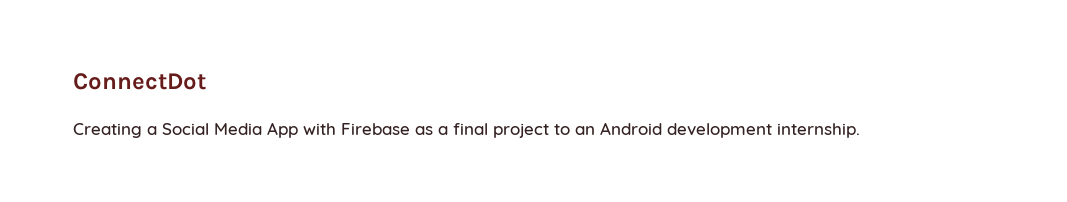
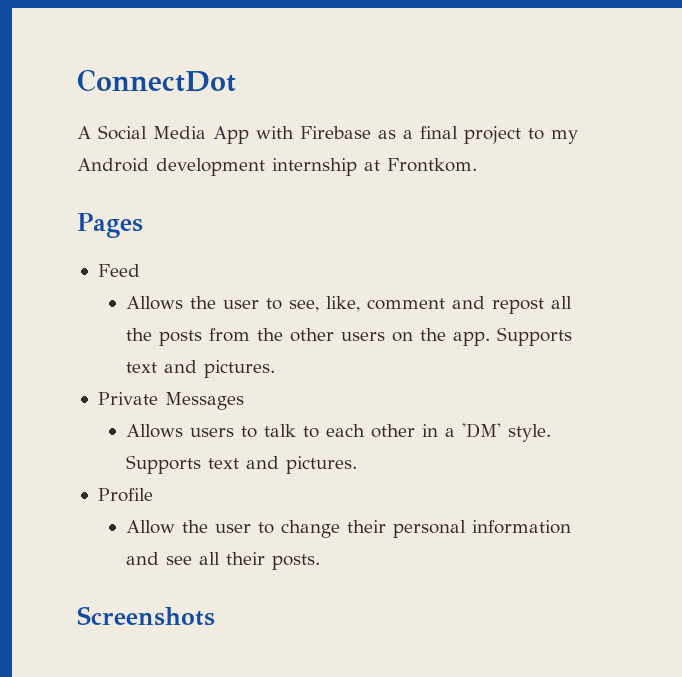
[73,123,157,138] Creating a -> [77,126,91,139] A
[575,126,595,135] an -> [551,130,578,144] my
[777,123,860,138] internship. -> [272,158,477,176] [77,213,143,238] [97,264,140,277] [126,296,573,314] [126,327,573,346] [126,360,276,378] [97,392,244,410] [126,423,552,442] [126,455,358,474] [97,488,153,502] [126,520,572,538] [126,552,321,570] [77,606,215,626] internship at Frontkom. // Pages // Feed // Allows the user to see, like, comment and repost all the posts from the other users on the app. Supports text and pictures. // Private Messages // Allows users to talk to each other in a 'DM' style. Supports text and pictures. // Profile // Allow the user to change their personal information and see all their posts. // Screenshots

